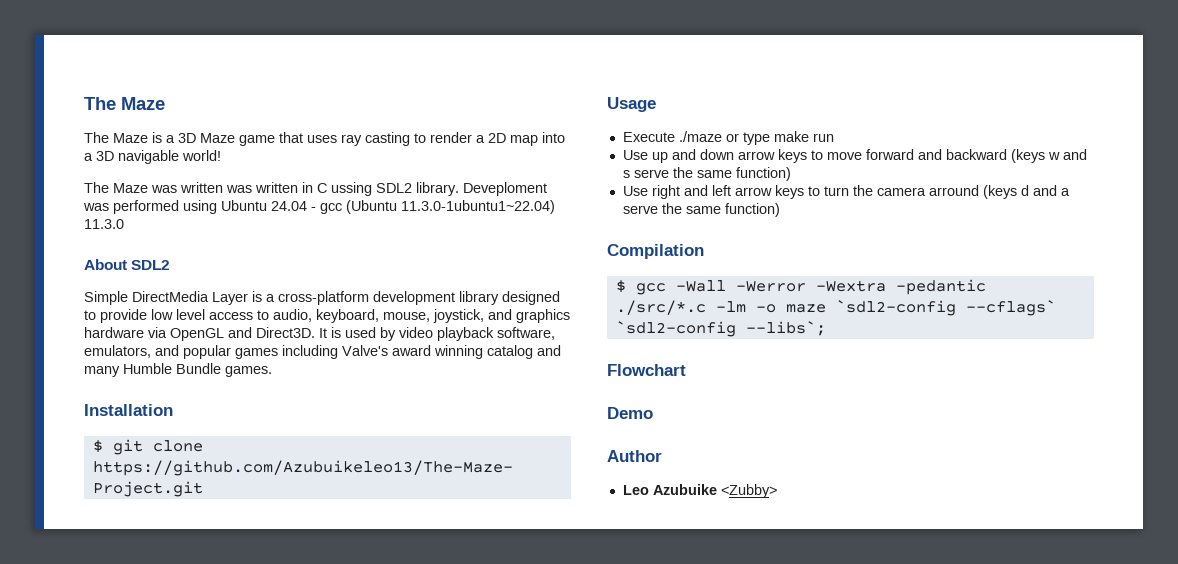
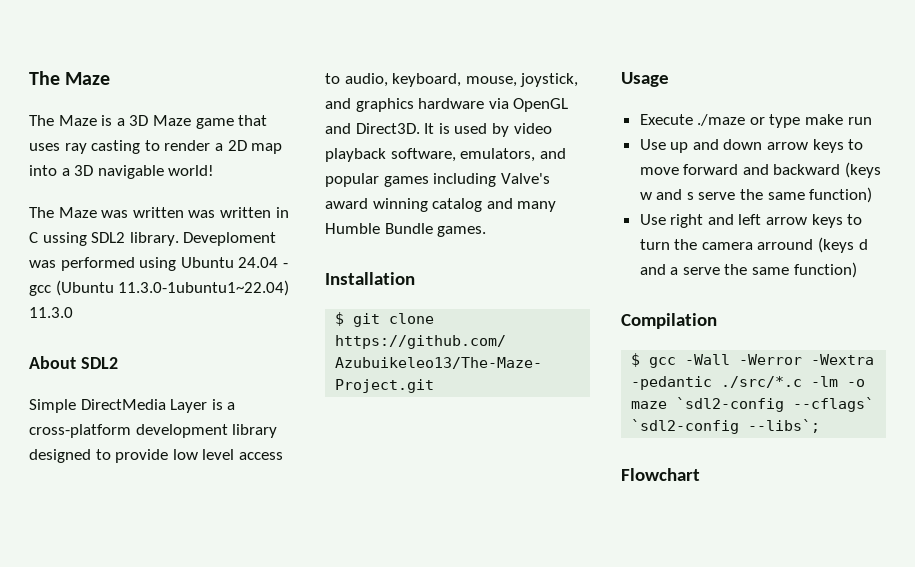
[607,407,653,419] [607,450,662,462] [622,484,777,498] // Demo // Author // Leo Azubuike <Zubby> -> (700, 474) none

